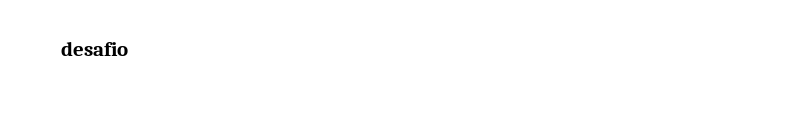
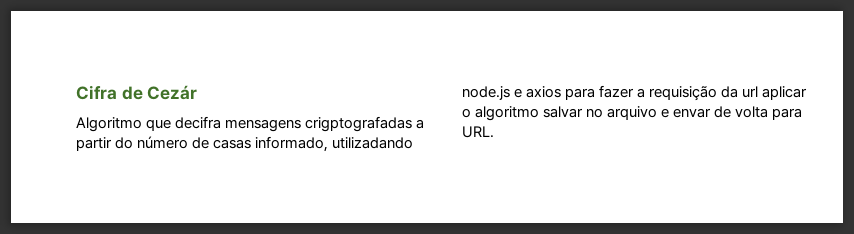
[61,41,128,56] desafio -> [76,85,198,100] [76,116,425,132] [76,136,414,152] [462,85,808,101] [462,106,803,121] [462,126,494,138] Cifra de Cezár // Algoritmo que decifra mensagens crigptografadas a partir do número de casas informado, utilizadando node.js e axios para fazer a requisição da url aplicar o algoritmo salvar no arquivo e envar de volta para URL.

